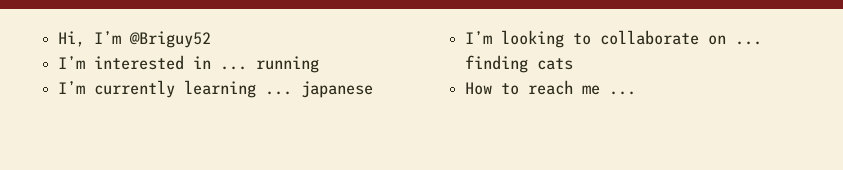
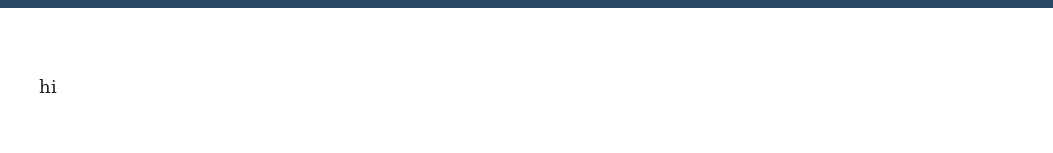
[58,31,212,48] [58,55,320,73] [58,80,374,98] [465,30,763,48] [465,55,574,73] [465,80,637,95] Hi, I’m @Briguy52 // I’m interested in ... running // I’m currently learning ... japanese // I’m looking to collaborate on ... finding cats // How to reach me ... -> [39,79,57,93] hi

